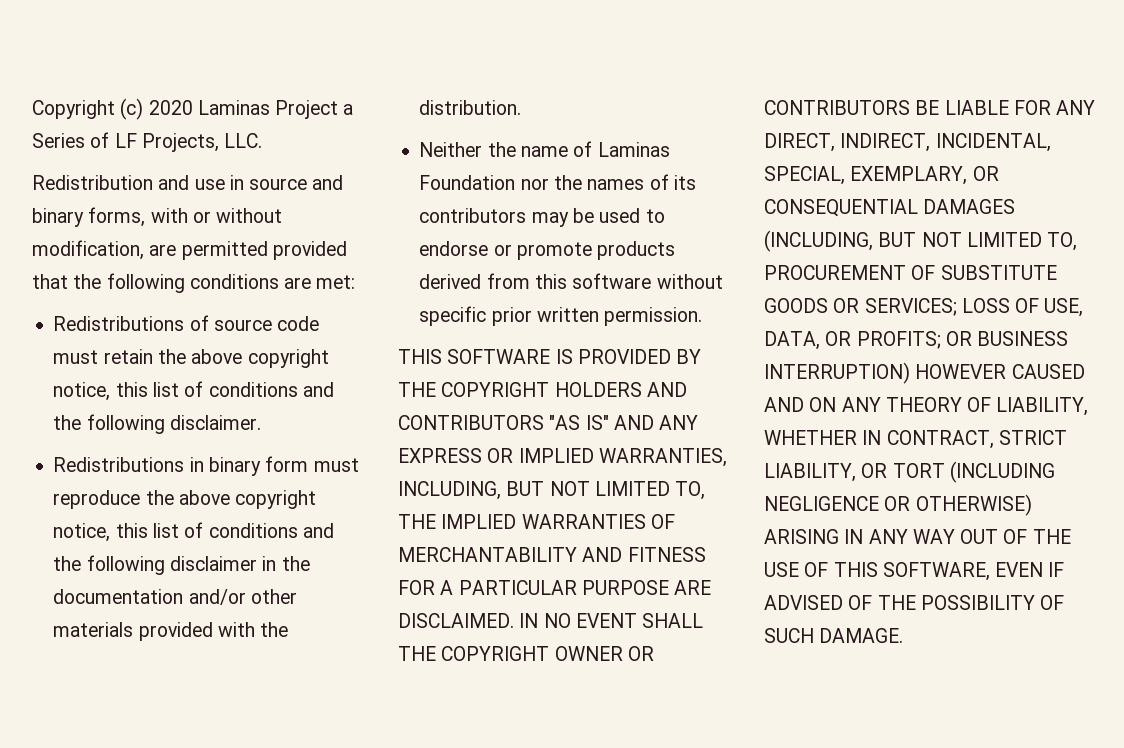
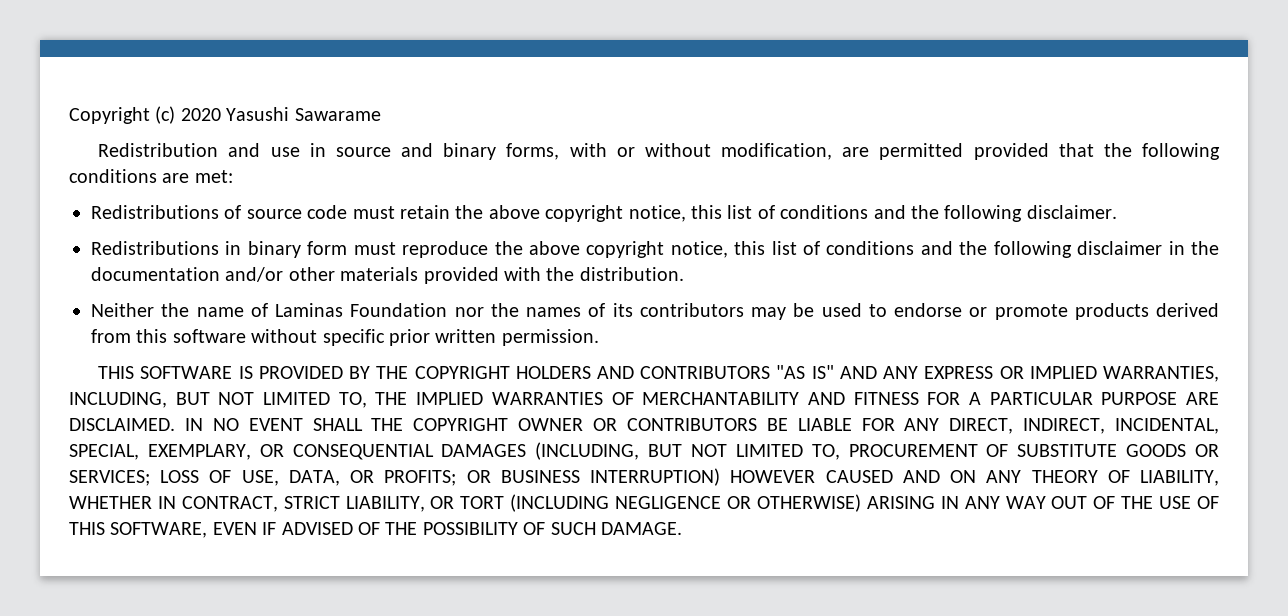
[197,100,354,119] [32,132,263,152] Laminas Project a Series of LF Projects, LLC. -> [226,107,381,121] Yasushi Sawarame

